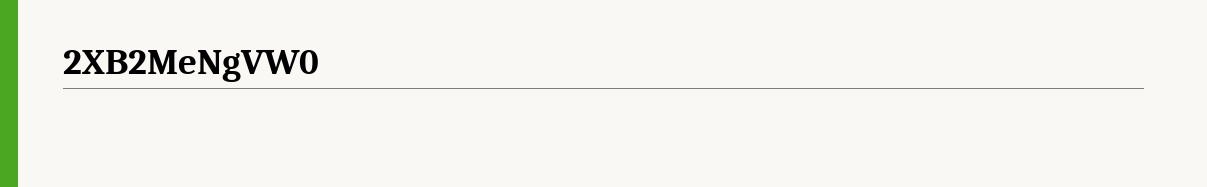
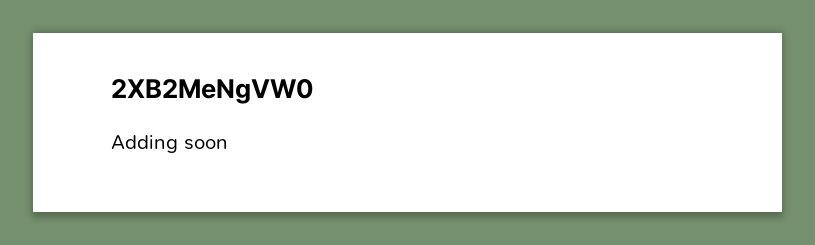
(319, 66) none -> [111,135,228,153] // Adding soon

